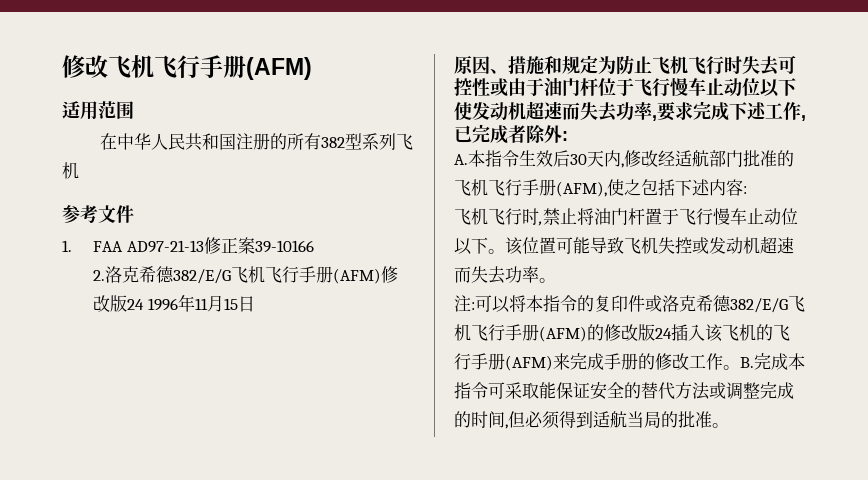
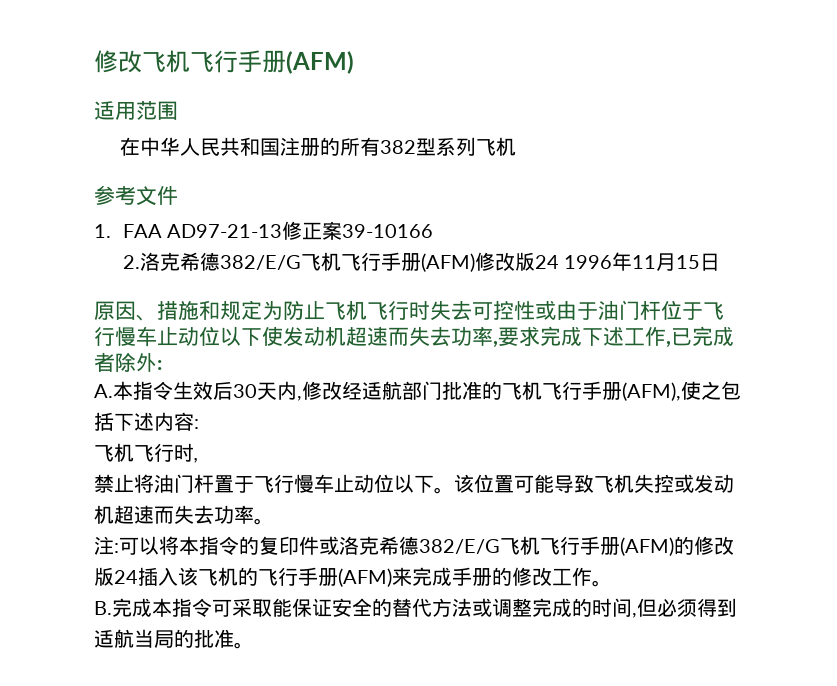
(543, 223) none -> (198, 460) //
(740, 367) none -> (612, 583) //

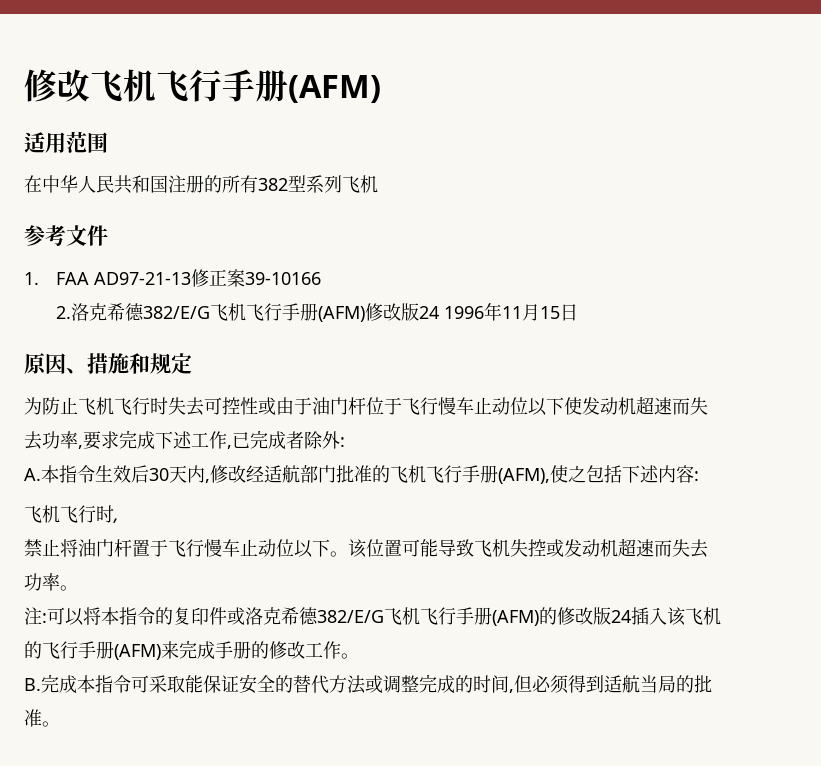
(262, 310) none -> (192, 363) //

